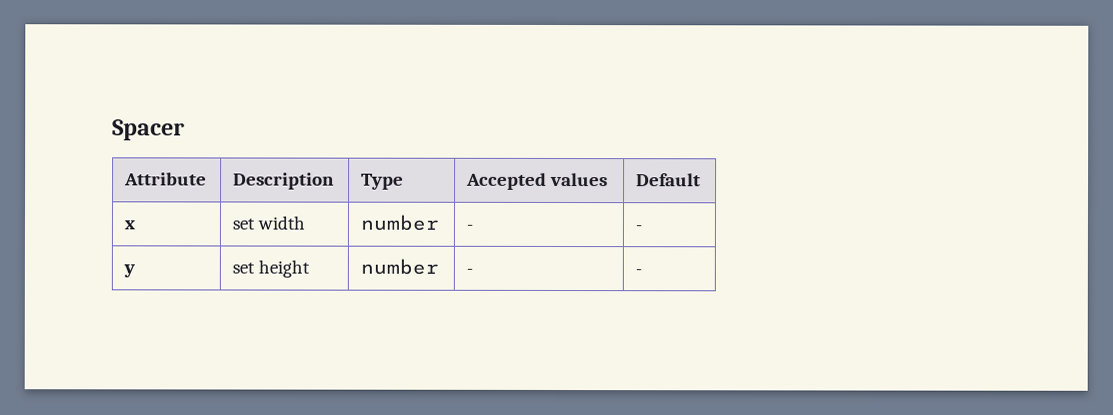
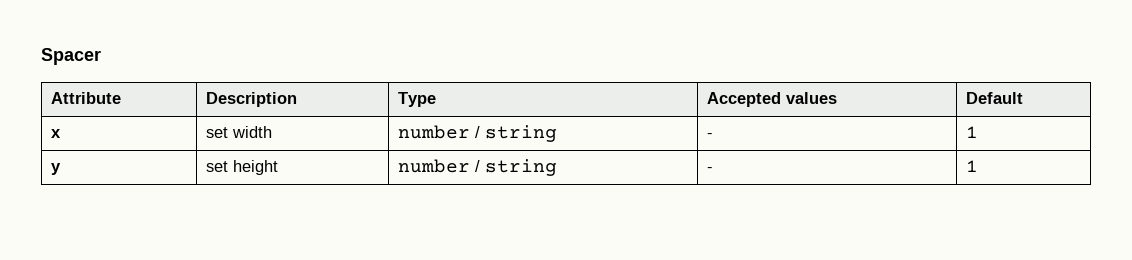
[466,224,474,230] [635,225,643,231] | - | - -> [475,125,558,142] [707,133,714,138] [966,126,979,138] / string | - | 1
[466,268,474,274] [635,269,643,275] | - | - -> [475,159,558,176] [707,167,714,172] [966,160,979,172] / string | - | 1

